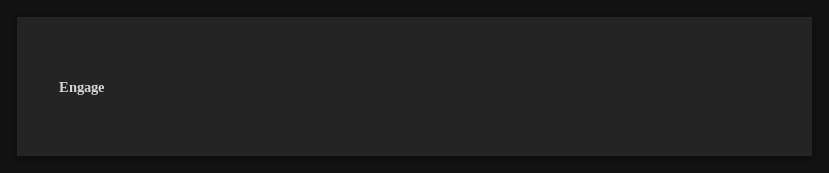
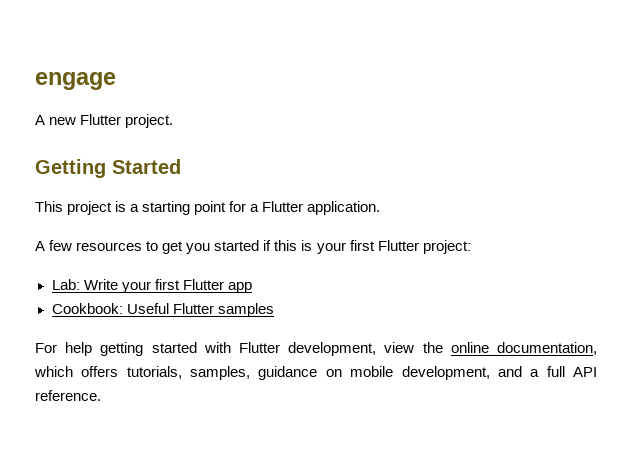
[59,82,105,95] Engage -> [35,72,116,90] [35,114,174,128] [35,159,181,178] [35,201,381,215] [35,240,471,254] [51,279,252,293] [51,303,274,317] [35,342,597,356] [34,366,598,380] [35,390,101,401] engage // A new Flutter project. // Getting Started // This project is a starting point for a Flutter application. // A few resources to get you started if this is your first Flutter project: // Lab: Write your first Flutter app // Cookbook: Useful Flutter samples // For help getting started with Flutter development, view the online documentation, which offers tutorials, samples, guidance on mobile development, and a full API reference.

